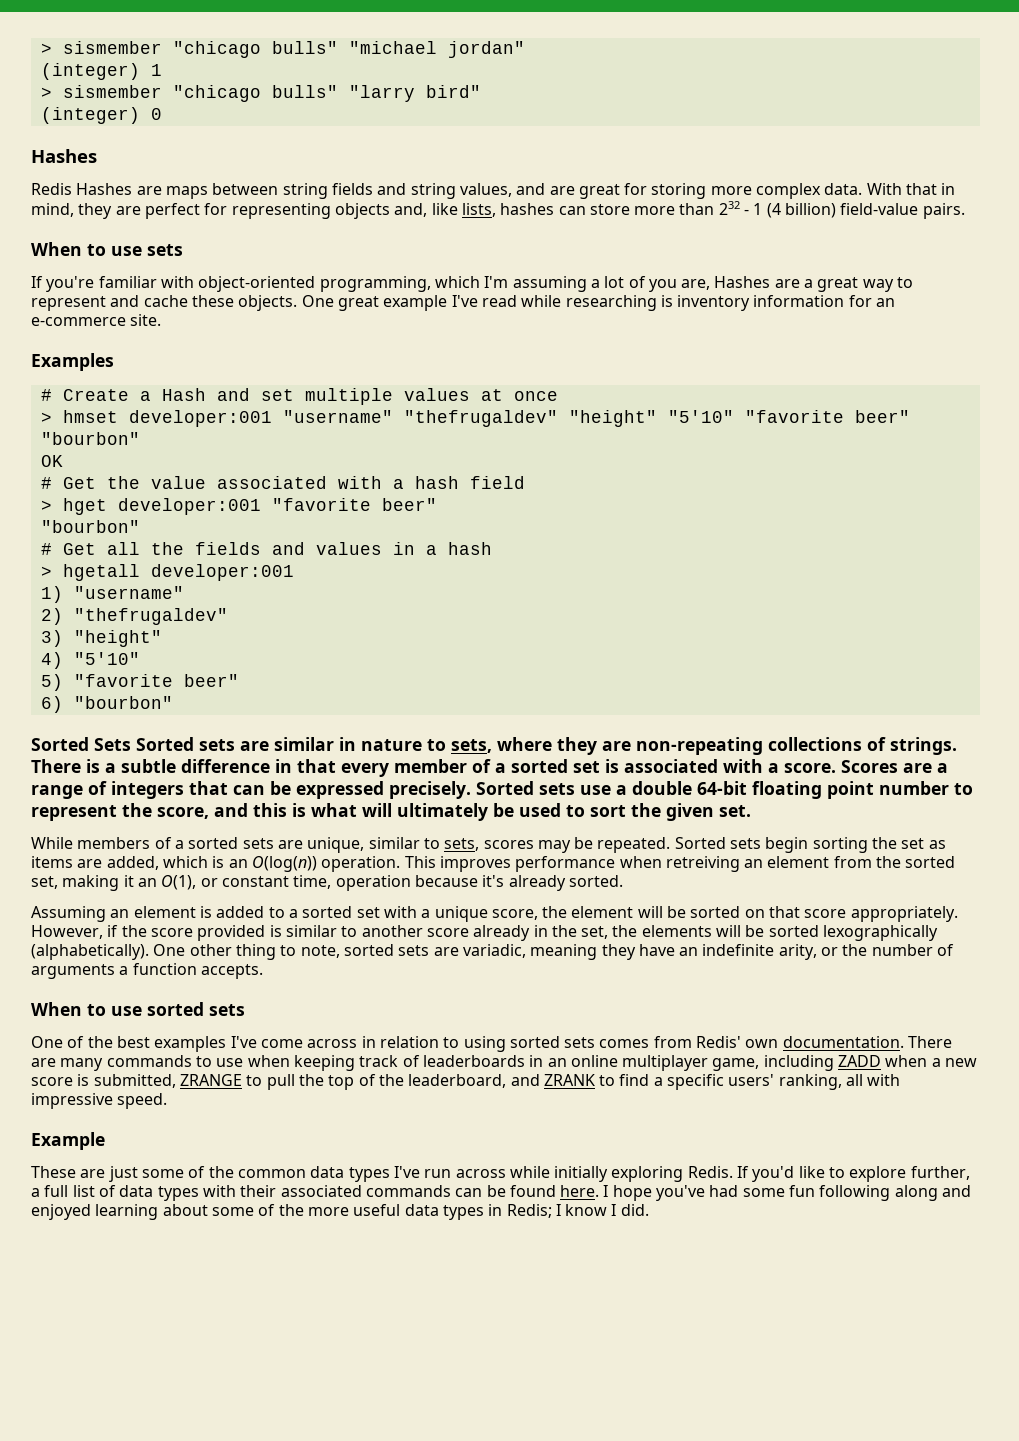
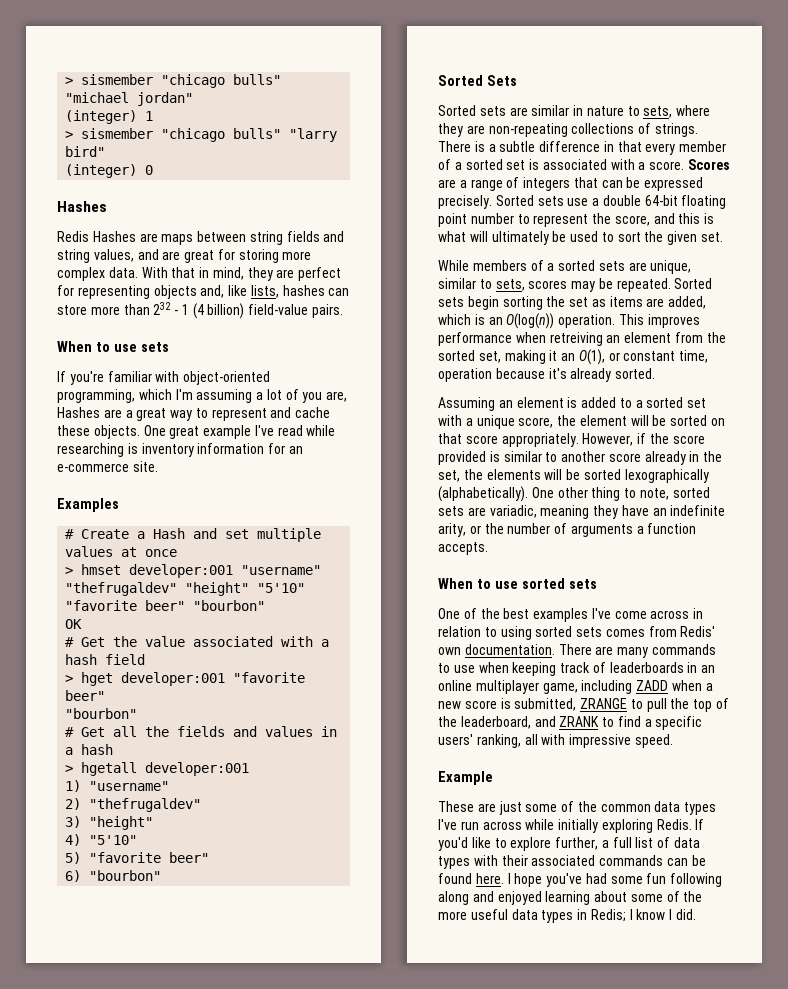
(131, 744) none -> (517, 80) //

